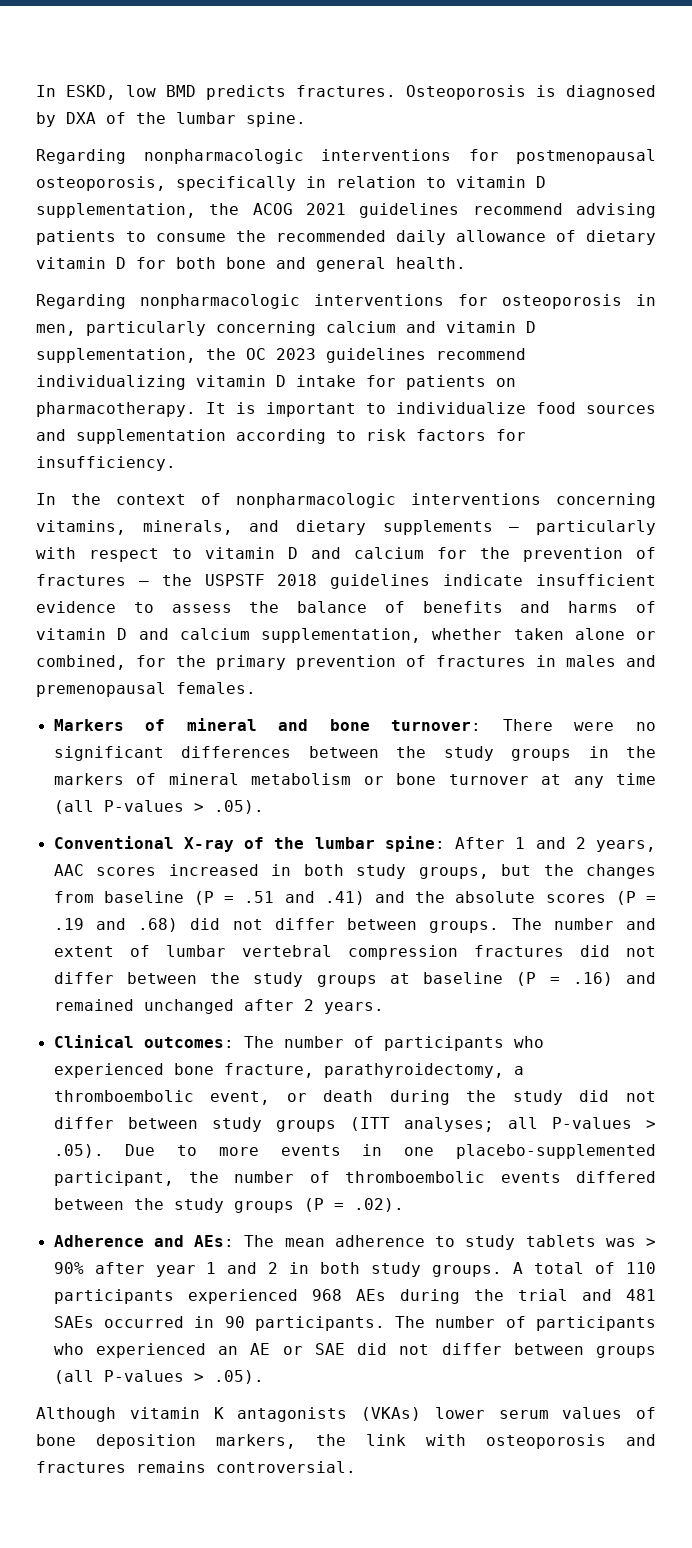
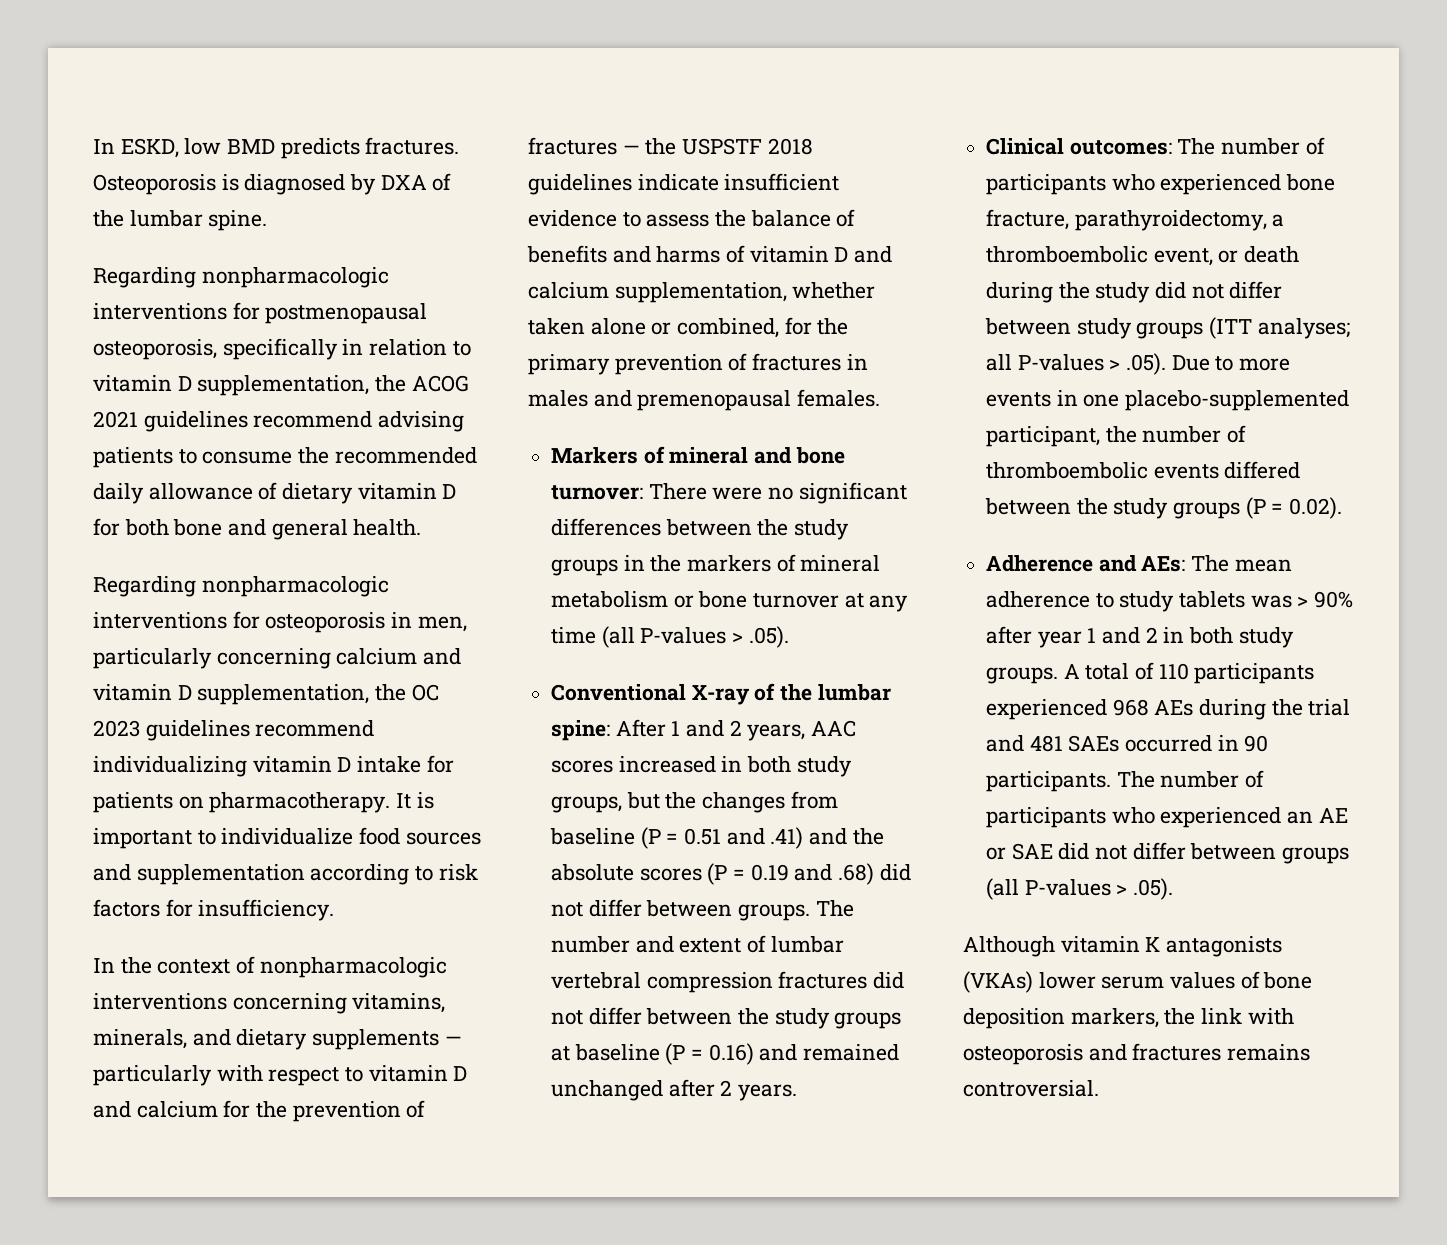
[244,891,275,903] .51 -> [684,828,722,845] 0.51
[53,918,84,930] .19 -> [750,864,789,881] 0.19
[572,972,613,986] .16) -> [708,1043,754,1065] 0.16)
[353,1198,404,1212] .02). -> [1289,497,1343,519] 0.02).

